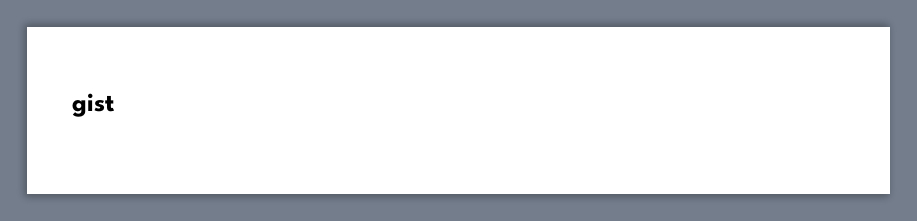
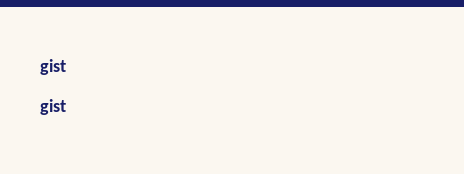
[72,93,115,117] gist -> [40,59,66,75] [40,99,66,115] gist // gist

